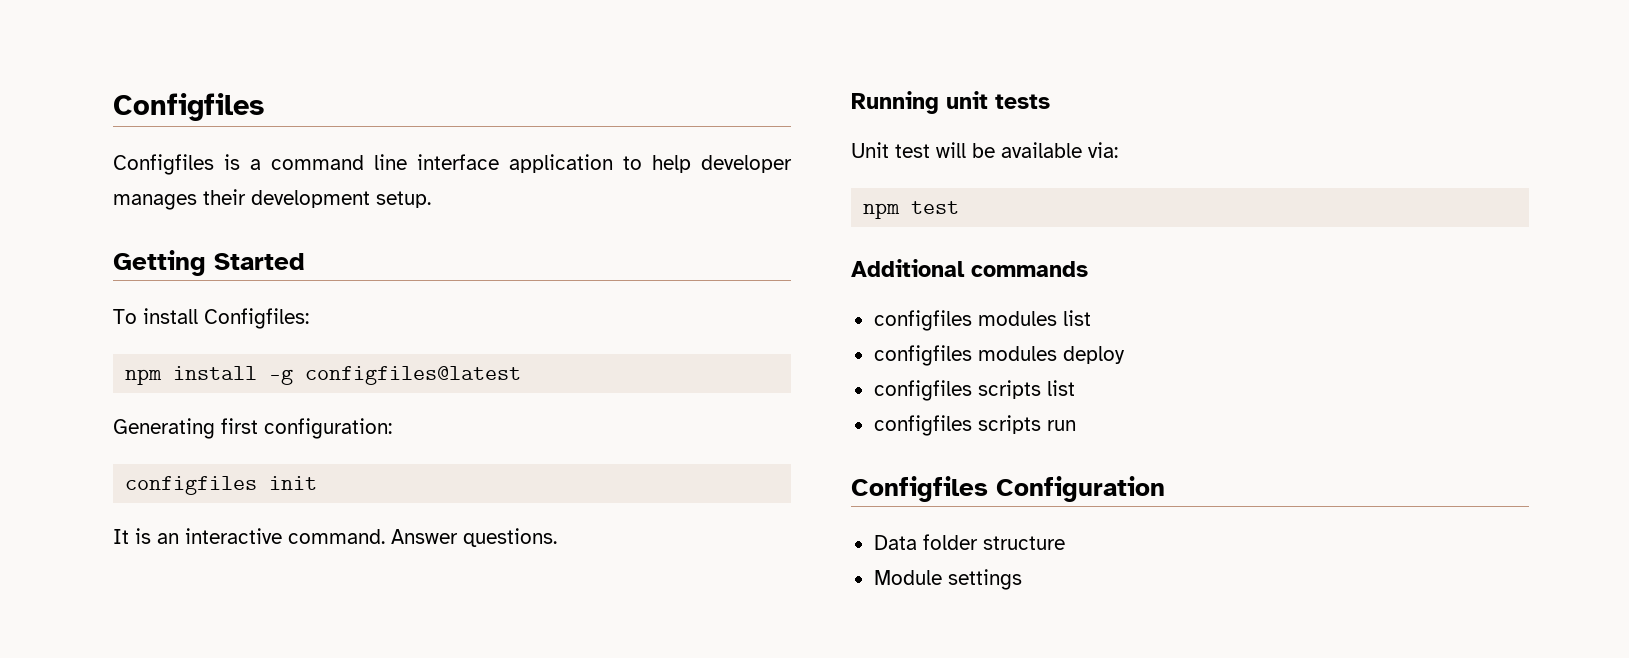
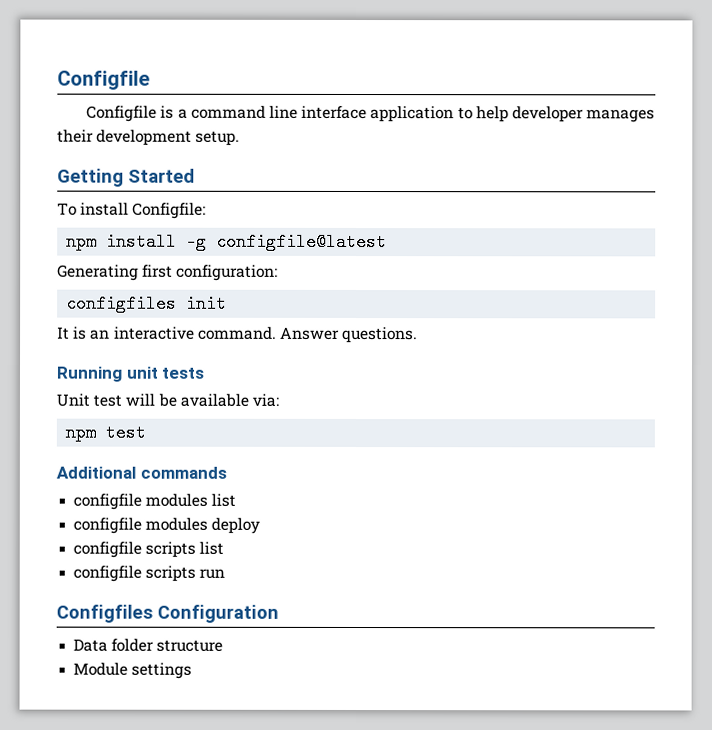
[113,93,264,121] [113,154,214,175] Configfiles // Configfiles -> [57,70,150,90] [86,105,158,122] Configfile // Configfile
[204,308,309,329] Configfiles: -> [132,202,207,219] Configfile:
[305,366,522,385] configfiles@latest -> [216,232,388,252] configfile@latest
[873,310,972,331] configfiles -> [73,493,143,510] configfile
[873,345,972,366] configfiles -> [73,517,143,534] configfile
[873,380,972,401] configfiles -> [73,541,143,558] configfile
[873,415,972,436] configfiles -> [73,565,143,582] configfile

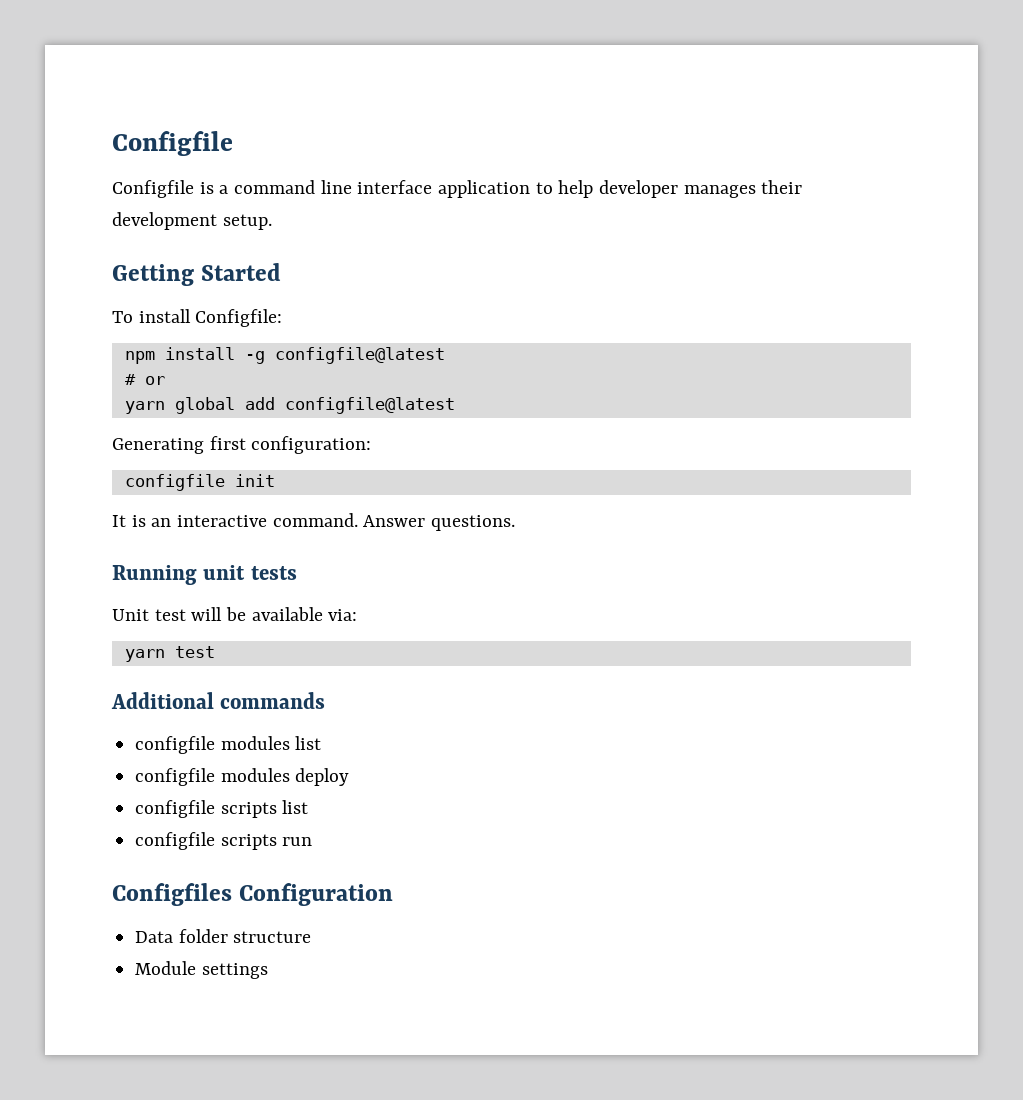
(388, 242) none -> [124,374,165,385] [124,397,455,414] // # or // yarn global add configfile@latest
[66,294,178,313] configfiles -> [124,474,225,491] configfile
[65,423,97,442] npm -> [124,649,165,662] yarn

